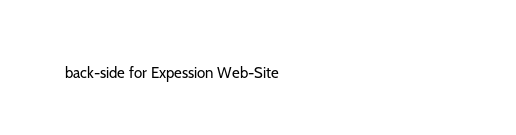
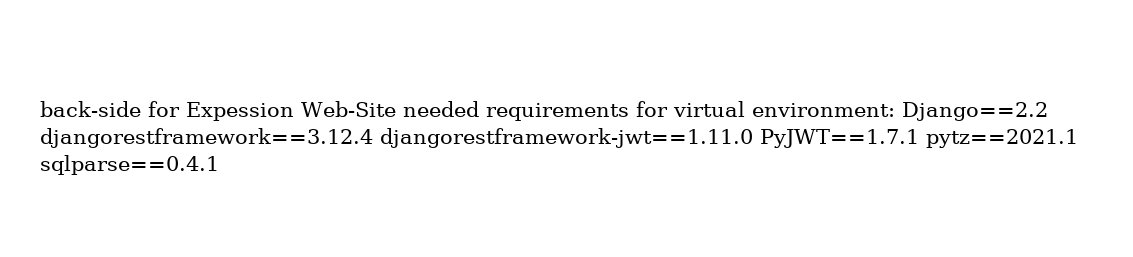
(280, 72) none -> [402,101,1048,121] [40,128,1078,148] [40,155,219,175] needed requirements for virtual environment: Django==2.2 djangorestframework==3.12.4 djangorestframework-jwt==1.11.0 PyJWT==1.7.1 pytz==2021.1 sqlparse==0.4.1

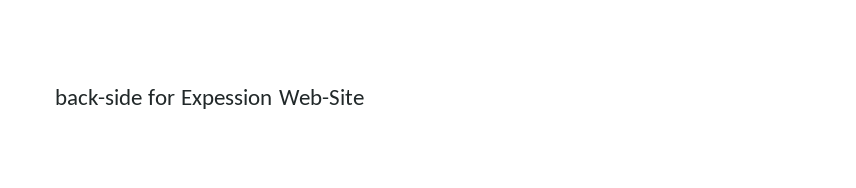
[402,101,1048,121] [40,128,1078,148] [40,155,219,175] needed requirements for virtual environment: Django==2.2 djangorestframework==3.12.4 djangorestframework-jwt==1.11.0 PyJWT==1.7.1 pytz==2021.1 sqlparse==0.4.1 -> (364, 97) none

